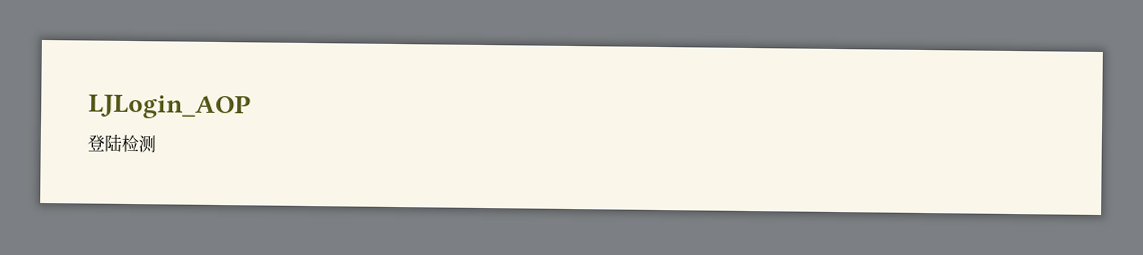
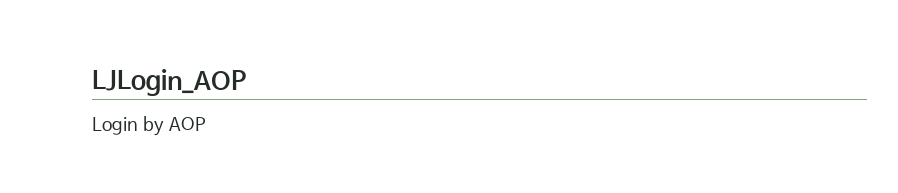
[87,133,156,153] 登陆检测 -> [92,116,206,136] Login by AOP

